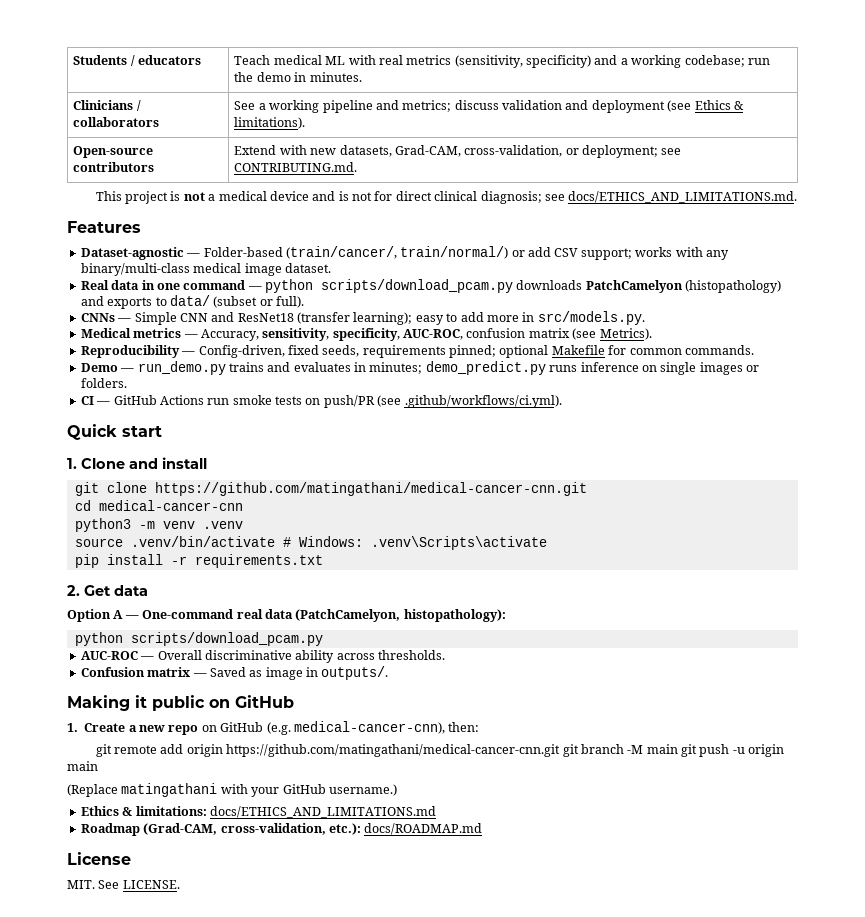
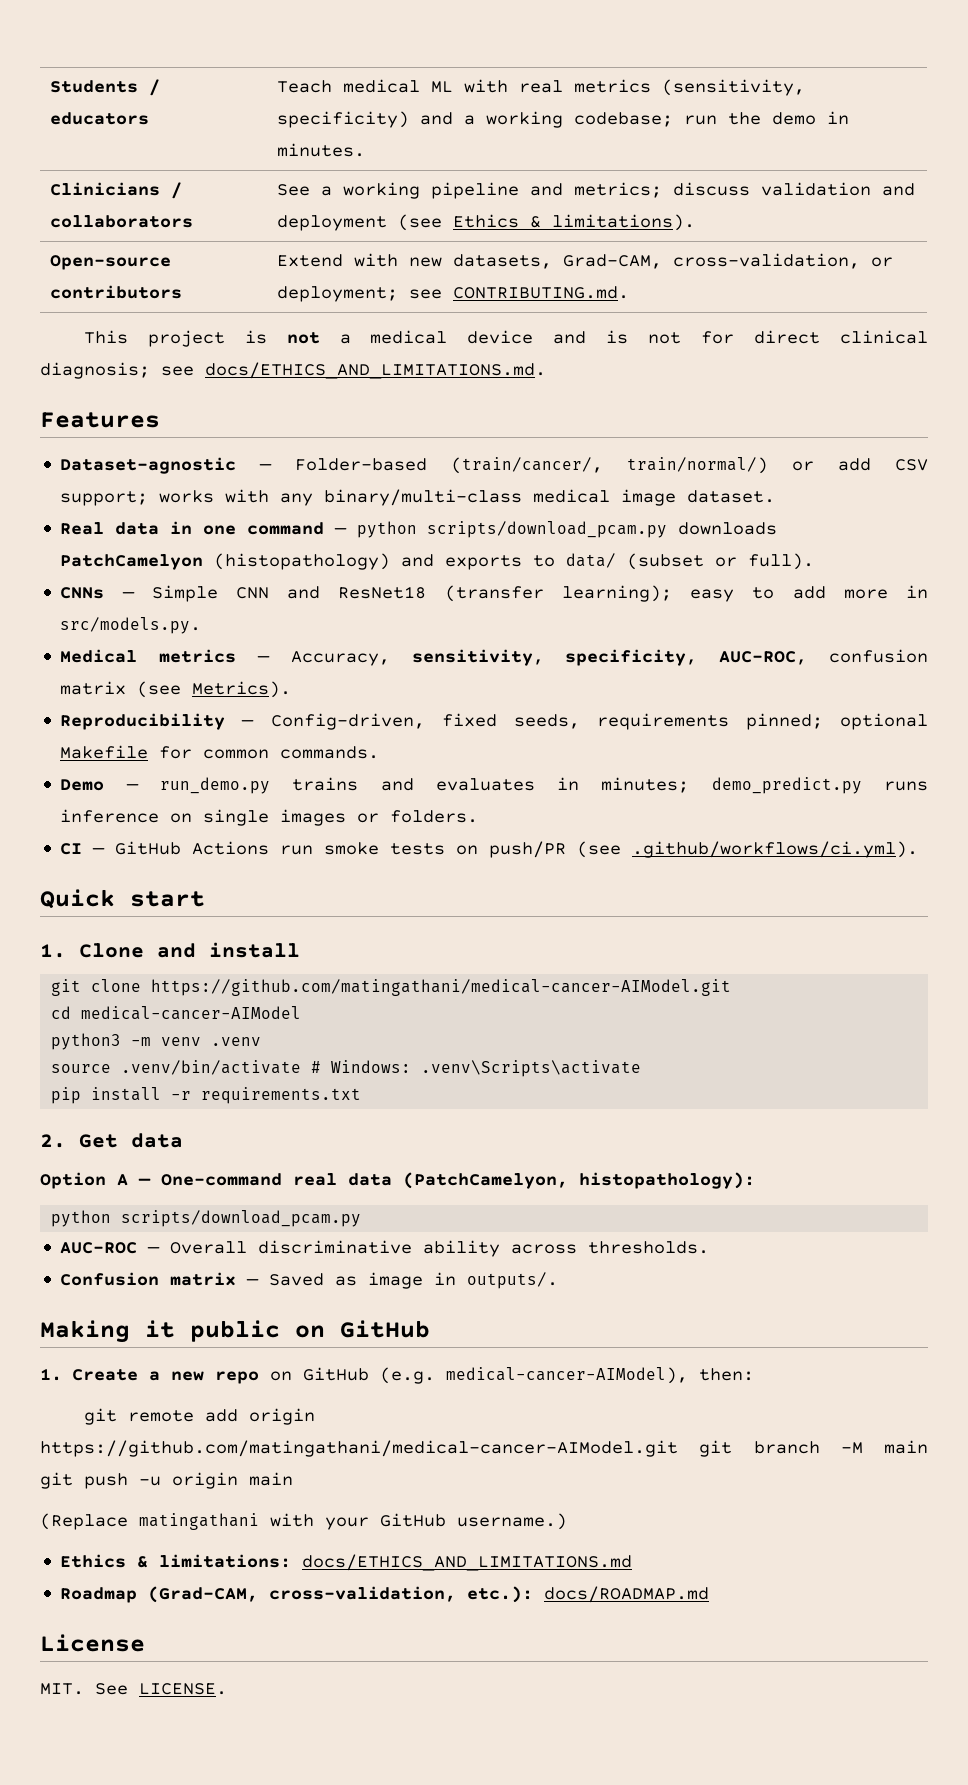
[154,482,587,496] https://github.com/matingathani/medical-cancer-cnn.git -> [151,979,732,996] https://github.com/matingathani/medical-cancer-AIModel.git
[98,500,243,511] medical-cancer-cnn -> [81,1006,302,1020] medical-cancer-AIModel
[293,721,445,734] medical-cancer-cnn), -> [445,1367,688,1384] medical-cancer-AIModel),
[226,744,561,757] https://github.com/matingathani/medical-cancer-cnn.git -> [40,1440,678,1457] https://github.com/matingathani/medical-cancer-AIModel.git

